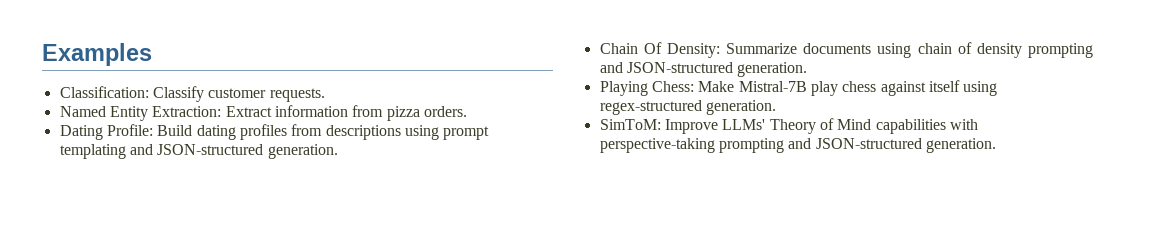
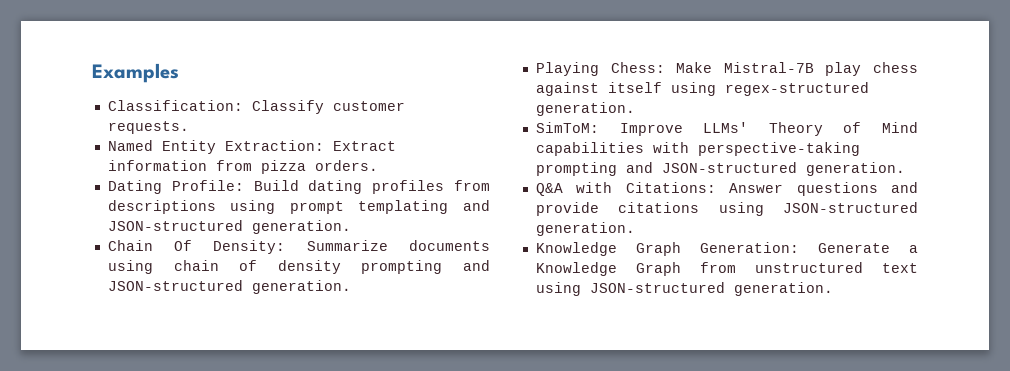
(996, 145) none -> [535,182,918,196] [535,202,918,216] [535,222,635,236] [535,242,918,256] [535,262,918,276] [535,282,833,296] // Q&A with Citations: Answer questions and provide citations using JSON-structured generation. // Knowledge Graph Generation: Generate a Knowledge Graph from unstructured text using JSON-structured generation.

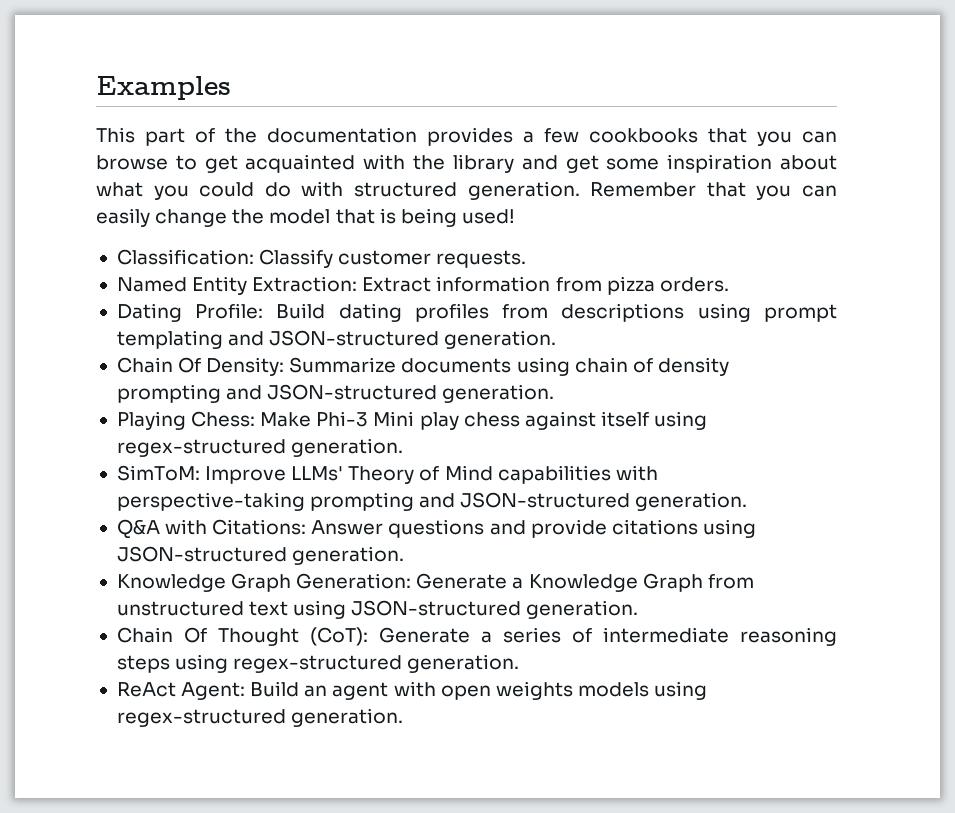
(179, 73) none -> [96,127,837,146] [96,154,837,173] [96,181,838,200] [96,208,515,227] // This part of the documentation provides a few cookbooks that you can browse to get acquainted with the library and get some inspiration about what you could do with structured generation. Remember that you can easily change the model that is being used!
[723,62,814,73] Mistral-7B -> [316,411,415,427] Phi-3 Mini
(833, 289) none -> [116,627,838,646] [116,654,520,673] [116,681,708,700] [116,708,404,727] // Chain Of Thought (CoT): Generate a series of intermediate reasoning steps using regex-structured generation. // ReAct Agent: Build an agent with open weights models using regex-structured generation.

